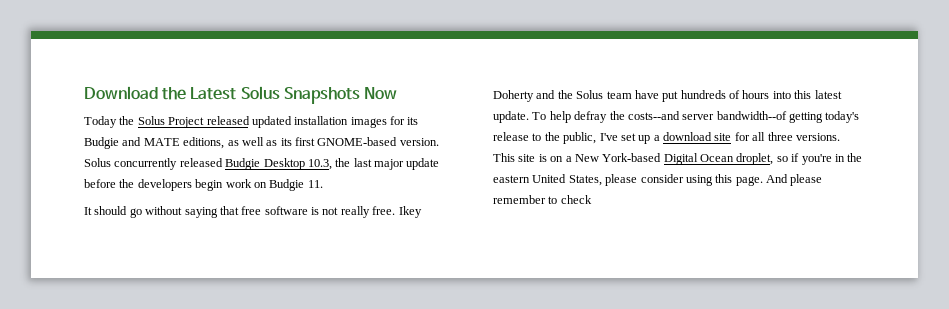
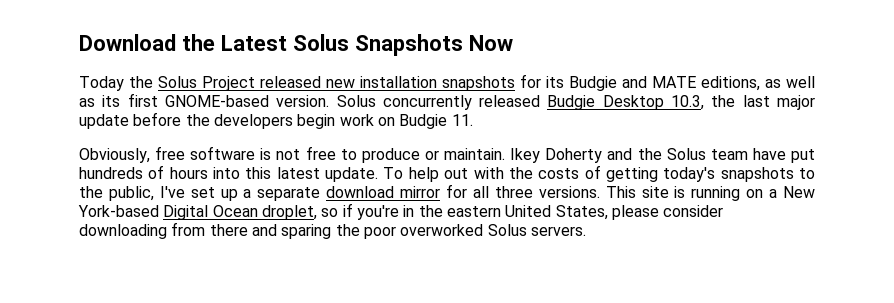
[251,116,387,128] updated installation images -> [326,76,515,91] new installation snapshots
[84,206,396,218] It should go without saying that free software is not really free. -> [79,146,506,163] Obviously, free software is not free to produce or maintain.
[574,111,787,123] defray the costs--and server bandwidth--of -> [444,165,601,179] out with the costs of
[493,132,529,141] release -> [720,167,794,182] snapshots
[663,132,732,141] download site -> [257,186,441,201] separate download mirror
(547, 158) none -> [691,186,741,201] running
[685,174,823,186] [493,195,592,204] using this page. And please remember to check -> [79,222,586,239] downloading from there and sparing the poor overworked Solus servers.

